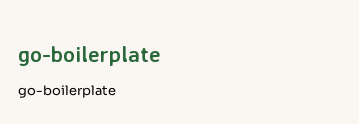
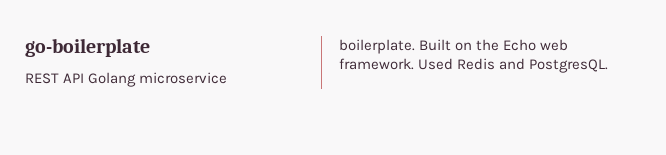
[18,85,116,98] go-boilerplate -> [25,72,228,87] [339,39,569,54] [339,58,609,73] REST API Golang microservice boilerplate. Built on the Echo web framework. Used Redis and PostgresQL.

